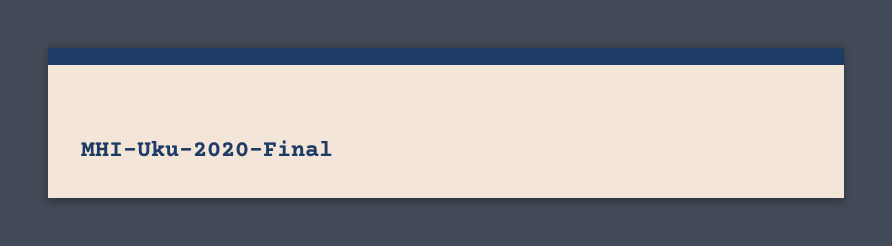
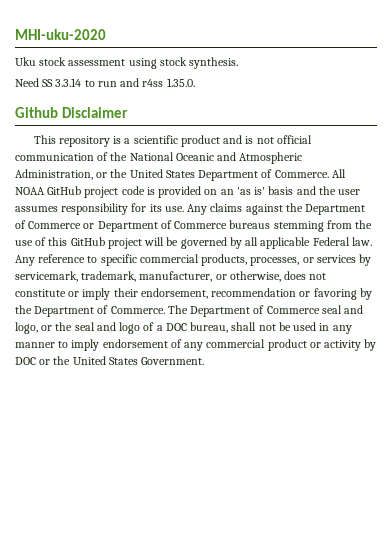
[81,140,333,157] MHI-Uku-2020-Final -> [15,29,106,40] [15,57,239,69] [15,78,195,87] [15,107,128,118] [33,135,312,147] [15,152,303,164] [15,169,346,181] [15,186,361,198] [15,203,366,215] [15,220,373,232] [15,237,372,249] [15,254,372,266] [15,271,327,282] [15,288,372,300] [15,305,364,317] [15,322,352,334] [15,339,377,351] [15,356,205,365] MHI-uku-2020 // Uku stock assessment using stock synthesis. // Need SS 3.3.14 to run and r4ss 1.35.0. // Github Disclaimer // This repository is a scientific product and is not official communication of the National Oceanic and Atmospheric Administration, or the United States Department of Commerce. All NOAA GitHub project code is provided on an 'as is' basis and the user assumes responsibility for its use. Any claims against the Department of Commerce or Department of Commerce bureaus stemming from the use of this GitHub project will be governed by all applicable Federal law. Any reference to specific commercial products, processes, or services by servicemark, trademark, manufacturer, or otherwise, does not constitute or imply their endorsement, recommendation or favoring by the Department of Commerce. The Department of Commerce seal and logo, or the seal and logo of a DOC bureau, shall not be used in any manner to imply endorsement of any commercial product or activity by DOC or the United States Government.

